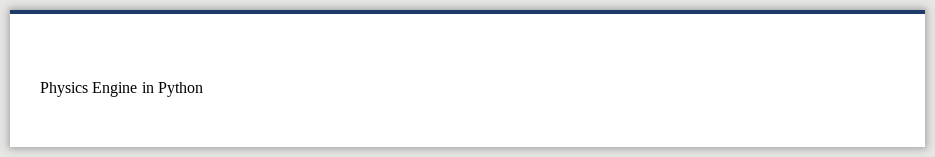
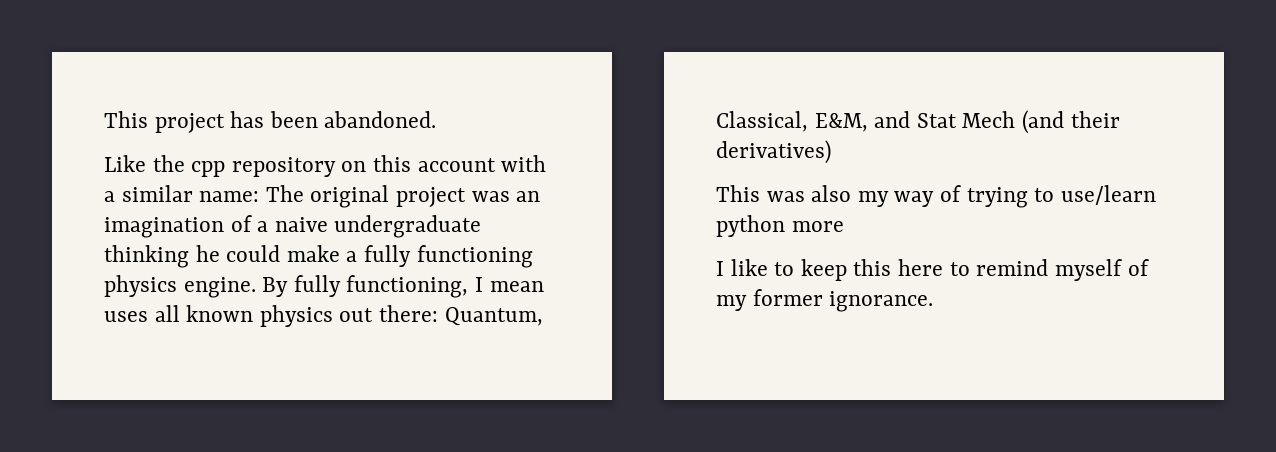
[40,82,203,97] Physics Engine in Python -> [104,111,437,133] [104,155,547,177] [104,185,541,208] [104,215,482,238] [104,245,533,268] [104,275,544,298] [104,305,543,327] [716,110,1120,134] [716,140,831,164] [716,185,1156,208] [716,215,844,237] [716,259,1149,281] [716,289,934,312] This project has been abandoned. // Like the cpp repository on this account with a similar name: The original project was an imagination of a naive undergraduate thinking he could make a fully functioning physics engine. By fully functioning, I mean uses all known physics out there: Quantum, Classical, E&M, and Stat Mech (and their derivatives) // This was also my way of trying to use/learn python more // I like to keep this here to remind myself of my former ignorance.

